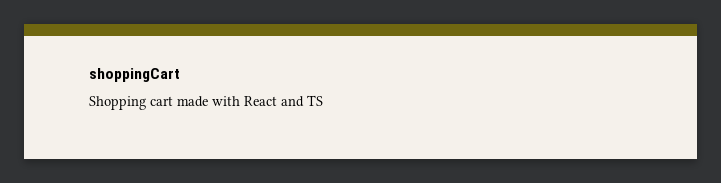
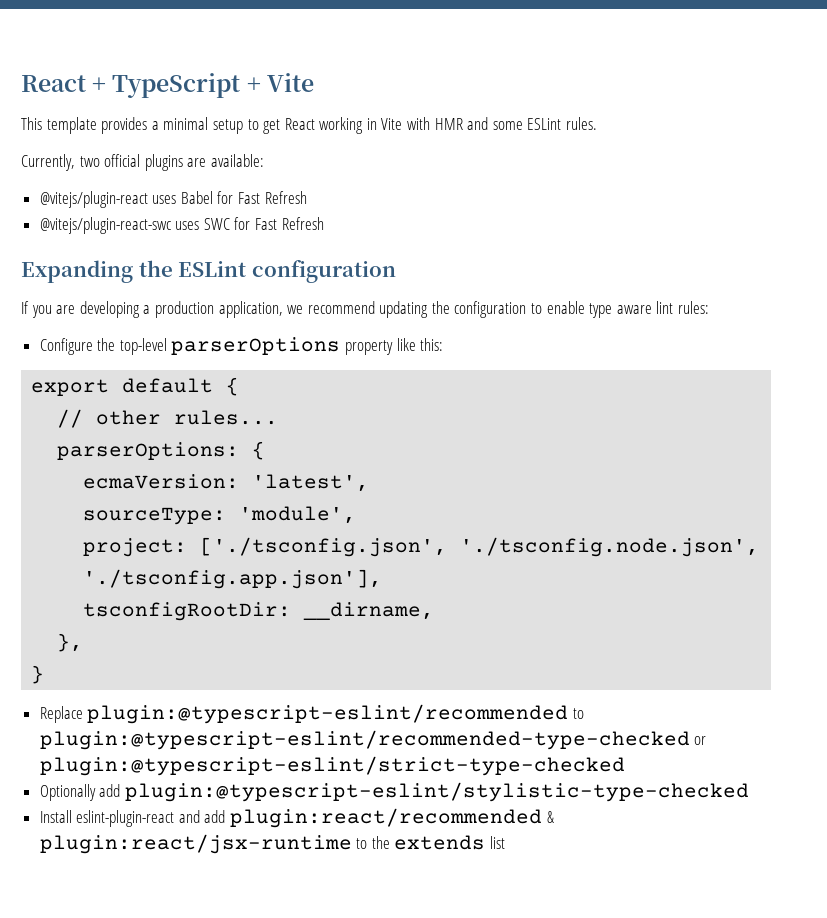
[89,68,180,82] [89,95,323,110] shoppingCart // Shopping cart made with React and TS -> [21,73,314,98] [21,117,598,134] [21,154,264,171] [39,191,307,208] [39,217,324,234] [21,260,396,283] [21,301,710,318] [39,337,444,355] [31,377,240,396] [57,409,279,428] [57,441,266,460] [83,474,370,492] [83,506,357,525] [83,537,760,557] [83,569,383,589] [83,602,435,621] [57,633,84,652] [31,665,45,684] [39,704,584,724] [39,730,707,750] [39,756,625,776] [39,782,749,802] [39,808,554,828] [39,834,506,854] React + TypeScript + Vite // This template provides a minimal setup to get React working in Vite with HMR and some ESLint rules. // Currently, two official plugins are available: // @vitejs/plugin-react uses Babel for Fast Refresh // @vitejs/plugin-react-swc uses SWC for Fast Refresh // Expanding the ESLint configuration // If you are developing a production application, we recommend updating the configuration to enable type aware lint rules: // Configure the top-level parserOptions property like this: // export default { // // other rules... // parserOptions: { // ecmaVersion: 'latest', // sourceType: 'module', // project: ['./tsconfig.json', './tsconfig.node.json', './tsconfig.app.json'], // tsconfigRootDir: __dirname, // }, // } // Replace plugin:@typescript-eslint/recommended to plugin:@typescript-eslint/recommended-type-checked or plugin:@typescript-eslint/strict-type-checked // Optionally add plugin:@typescript-eslint/stylistic-type-checked // Install eslint-plugin-react and add plugin:react/recommended & plugin:react/jsx-runtime to the extends list

